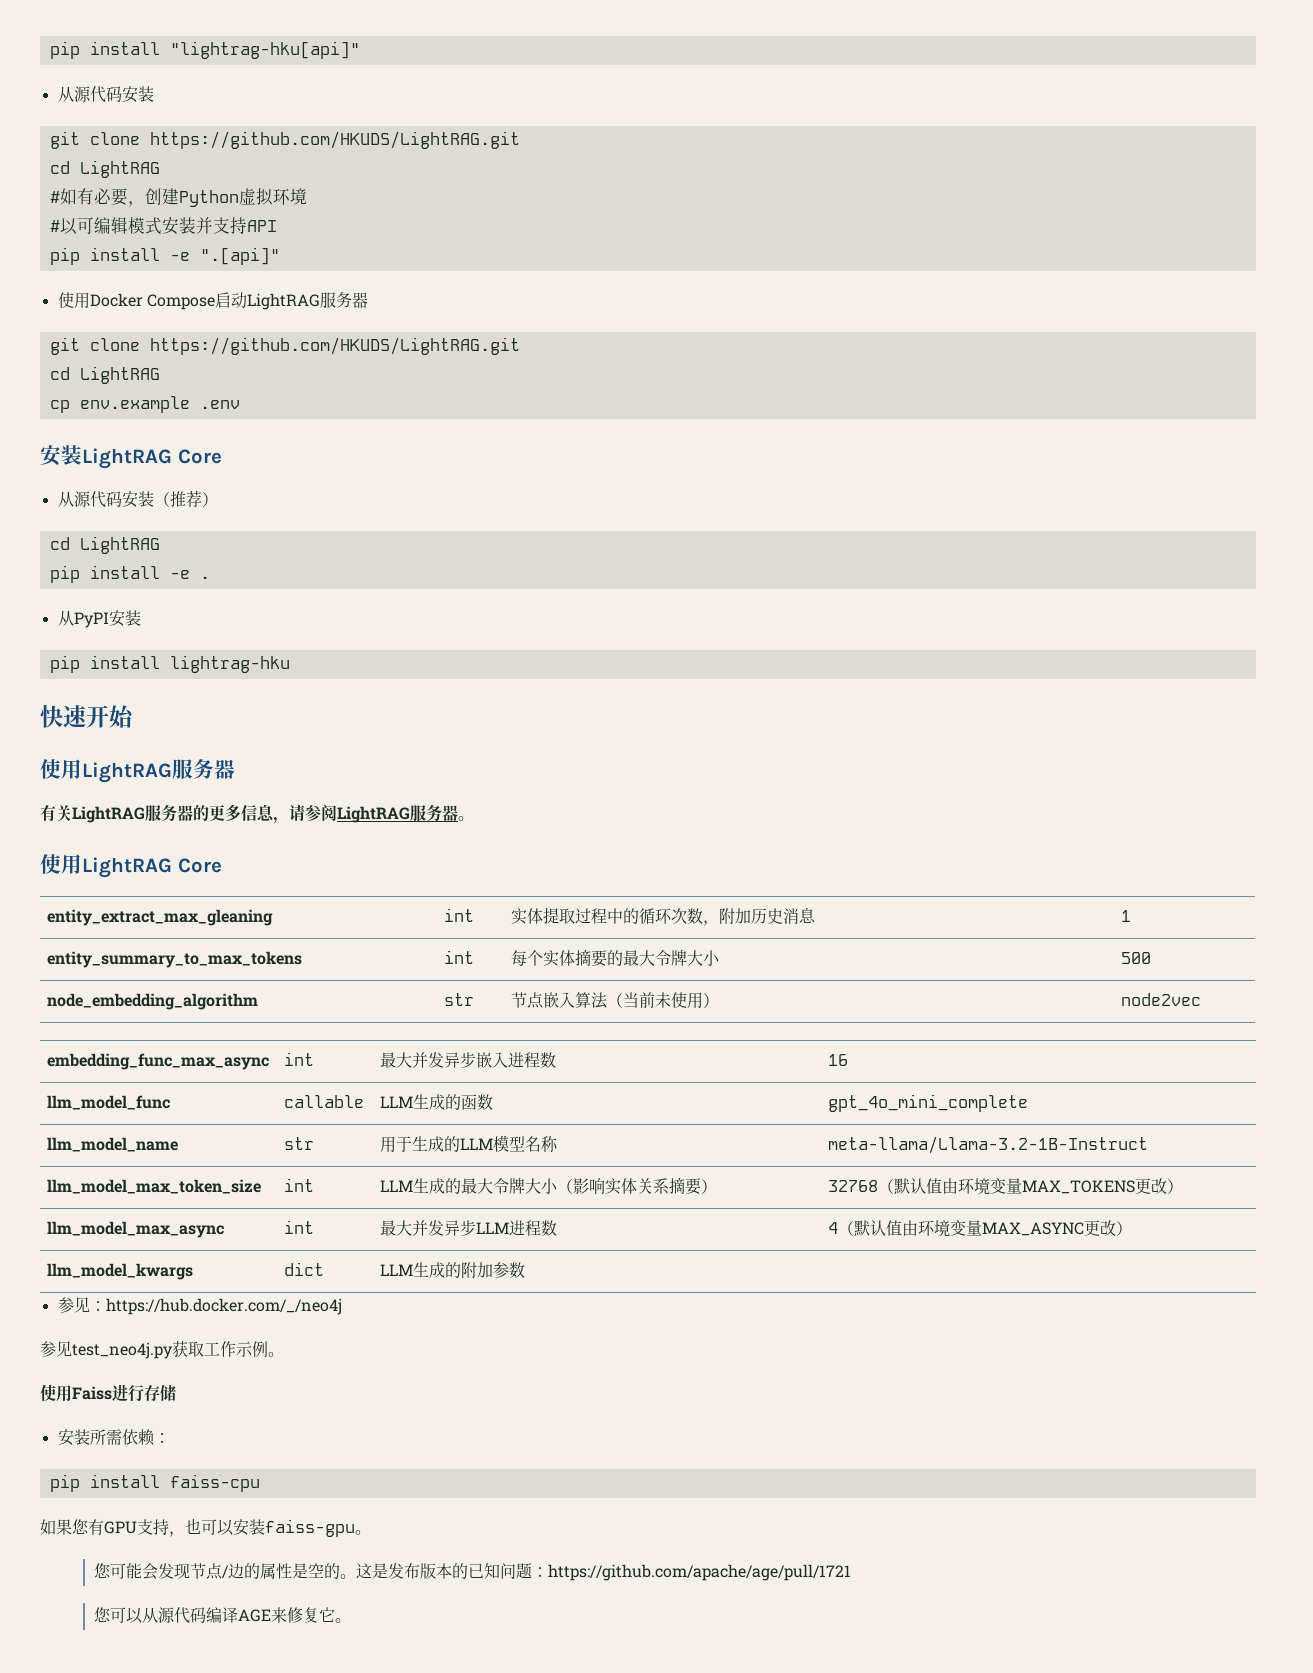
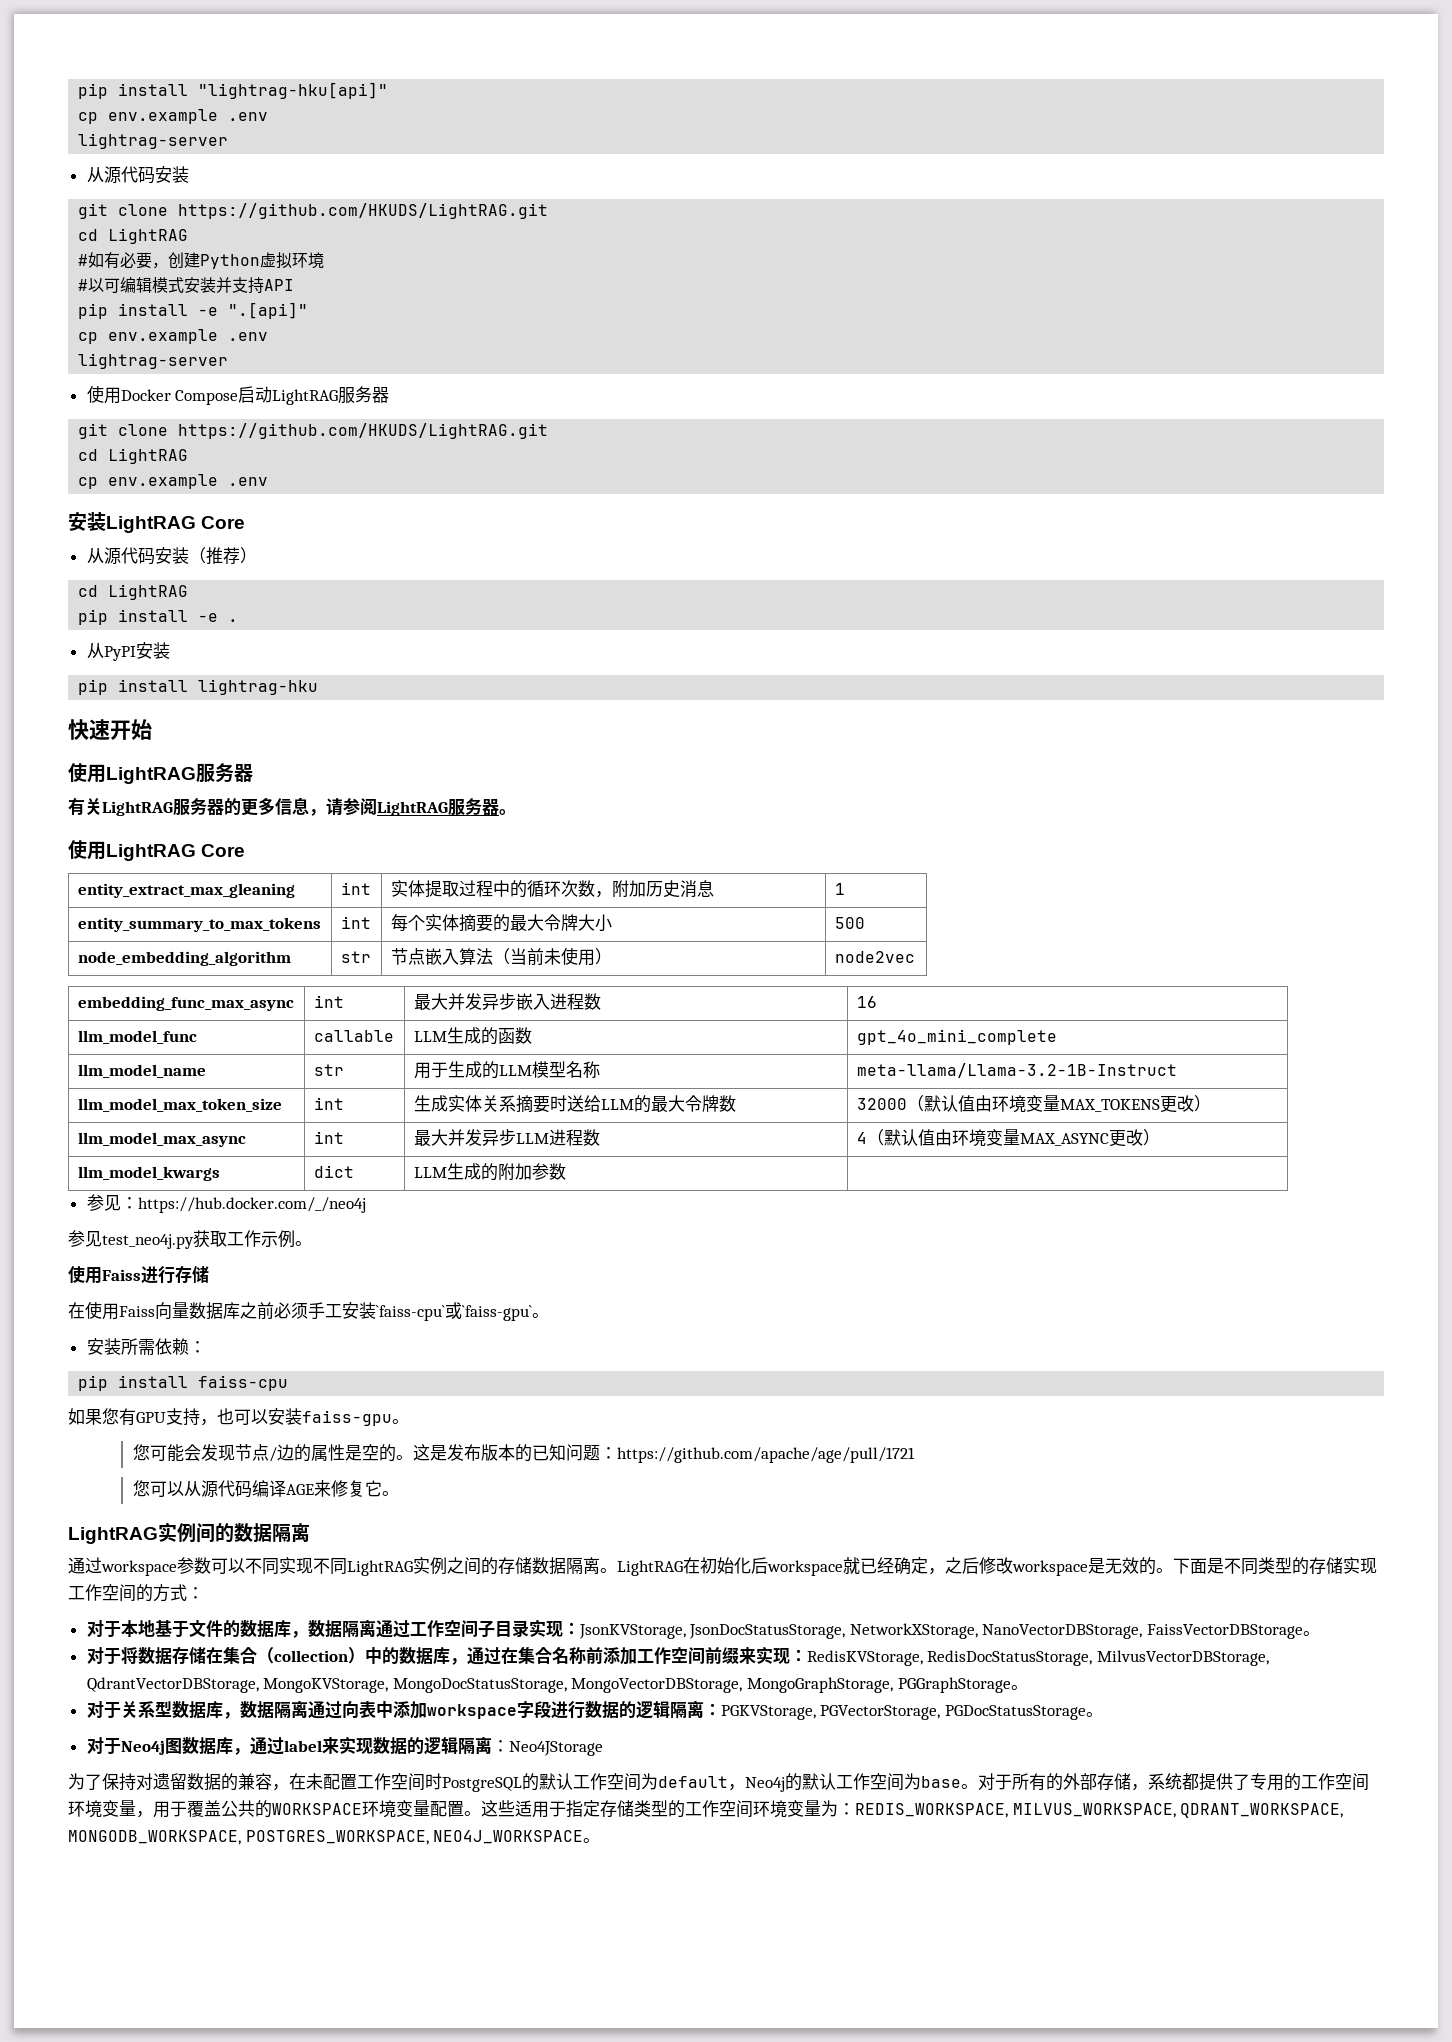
(360, 50) none -> [78,109,269,124] [78,133,229,149] // cp env.example .env // lightrag-server
(280, 256) none -> [78,329,269,344] [78,353,229,369] // cp env.example .env // lightrag-server
[380,1177,718,1195] [828,1180,879,1192] LLM生成的最大令牌大小（影响实体关系摘要） | 32768 -> [413,1095,736,1113] [856,1098,907,1110] 生成实体关系摘要时送给LLM的最大令牌数 | 32000
(176, 1392) none -> [68,1301,549,1321] // 在使用Faiss向量数据库之前必须手工安装`faiss-cpu`或`faiss-gpu`。
(352, 1620) none -> [68,1522,310,1544] [68,1557,1377,1576] [68,1584,204,1602] [86,1619,1321,1639] [86,1646,1269,1666] [86,1677,1028,1693] [86,1701,1103,1720] [86,1736,603,1756] [68,1773,1369,1792] [68,1800,1344,1818] [68,1830,601,1845] // LightRAG实例间的数据隔离 // 通过workspace参数可以不同实现不同LightRAG实例之间的存储数据隔离。LightRAG在初始化后workspace就已经确定，之后修改workspace是无效的。下面是不同类型的存储实现工作空间的方式： // 对于本地基于文件的数据库，数据隔离通过工作空间子目录实现：JsonKVStorage, JsonDocStatusStorage, NetworkXStorage, NanoVectorDBStorage, FaissVectorDBStorage。 // 对于将数据存储在集合（collection）中的数据库，通过在集合名称前添加工作空间前缀来实现：RedisKVStorage, RedisDocStatusStorage, MilvusVectorDBStorage, QdrantVectorDBStorage, MongoKVStorage, MongoDocStatusStorage, MongoVectorDBStorage, MongoGraphStorage, PGGraphStorage。 // 对于关系型数据库，数据隔离通过向表中添加workspace字段进行数据的逻辑隔离：PGKVStorage, PGVectorStorage, PGDocStatusStorage。 // 对于Neo4j图数据库，通过label来实现数据的逻辑隔离：Neo4JStorage // 为了保持对遗留数据的兼容，在未配置工作空间时PostgreSQL的默认工作空间为default，Neo4j的默认工作空间为base。对于所有的外部存储，系统都提供了专用的工作空间环境变量，用于覆盖公共的WORKSPACE环境变量配置。这些适用于指定存储类型的工作空间环境变量为：REDIS_WORKSPACE, MILVUS_WORKSPACE, QDRANT_WORKSPACE, MONGODB_WORKSPACE, POSTGRES_WORKSPACE, NEO4J_WORKSPACE。

